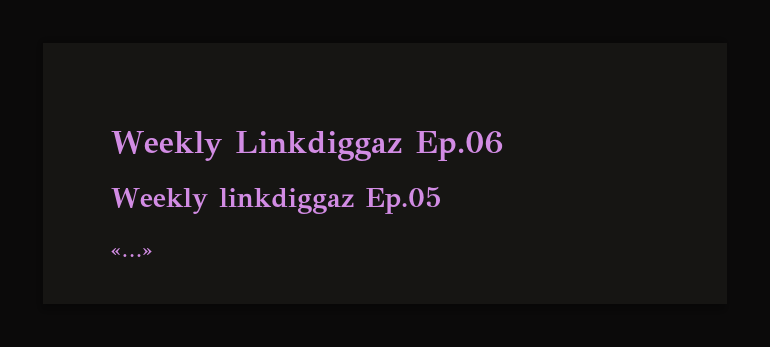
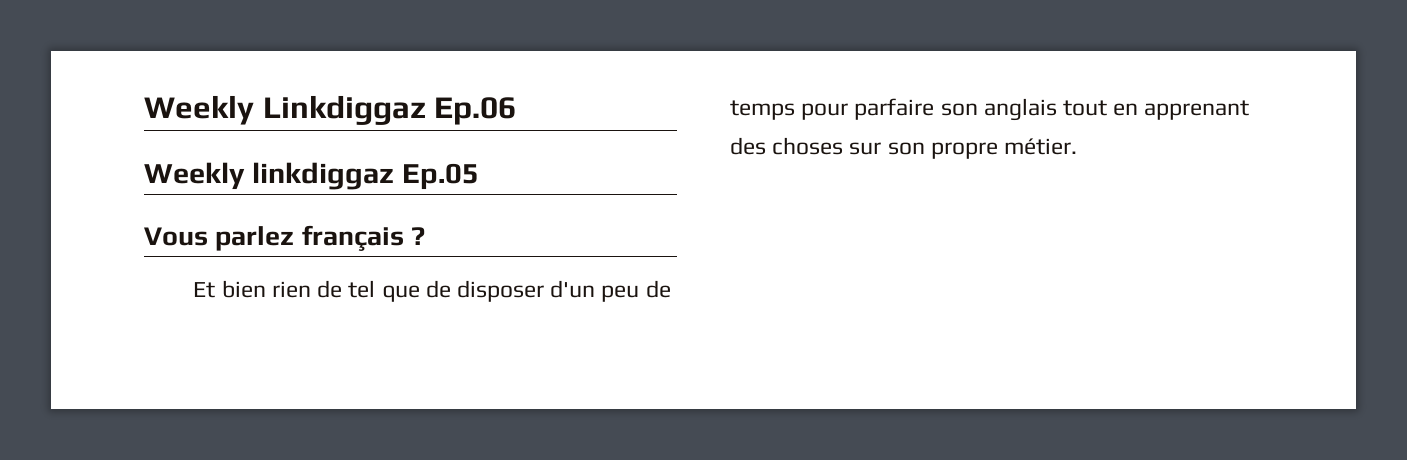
[111,248,152,257] «…» -> [144,225,425,251] [193,280,671,302] [730,98,1250,121] [730,137,1078,159] Vous parlez français ? // Et bien rien de tel que de disposer d'un peu de temps pour parfaire son anglais tout en apprenant des choses sur son propre métier.

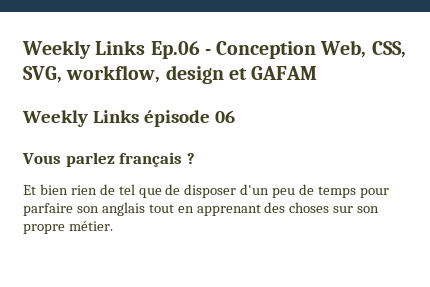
[144,95,426,125] Weekly Linkdiggaz -> [22,40,146,59] Weekly Links
[144,162,479,190] // Weekly linkdiggaz Ep.05 -> [204,40,406,59] [23,65,318,84] [22,110,235,127] - Conception Web, CSS, SVG, workflow, design et GAFAM // Weekly Links épisode 06

